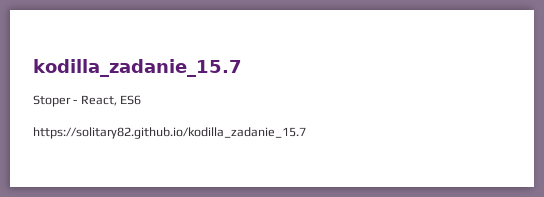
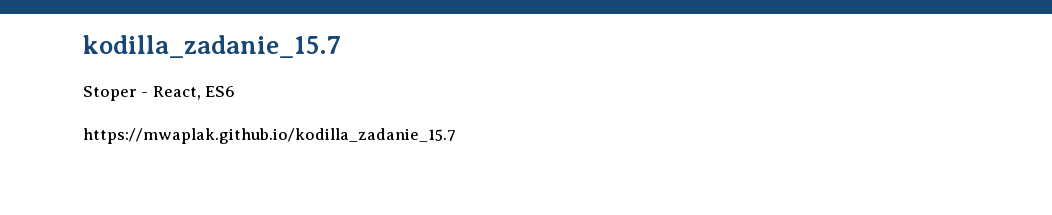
[33,127,306,139] https://solitary82.github.io/kodilla_zadanie_15.7 -> [83,128,456,144] https://mwaplak.github.io/kodilla_zadanie_15.7

